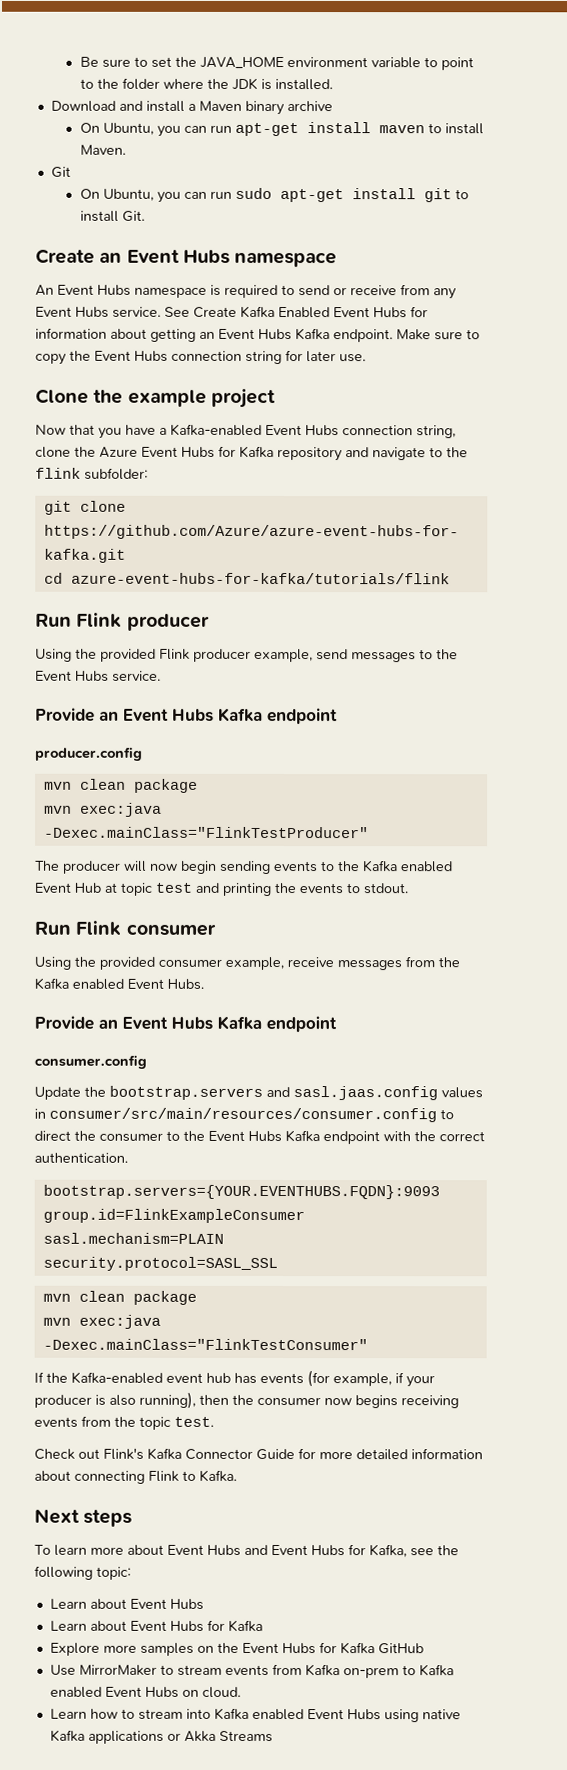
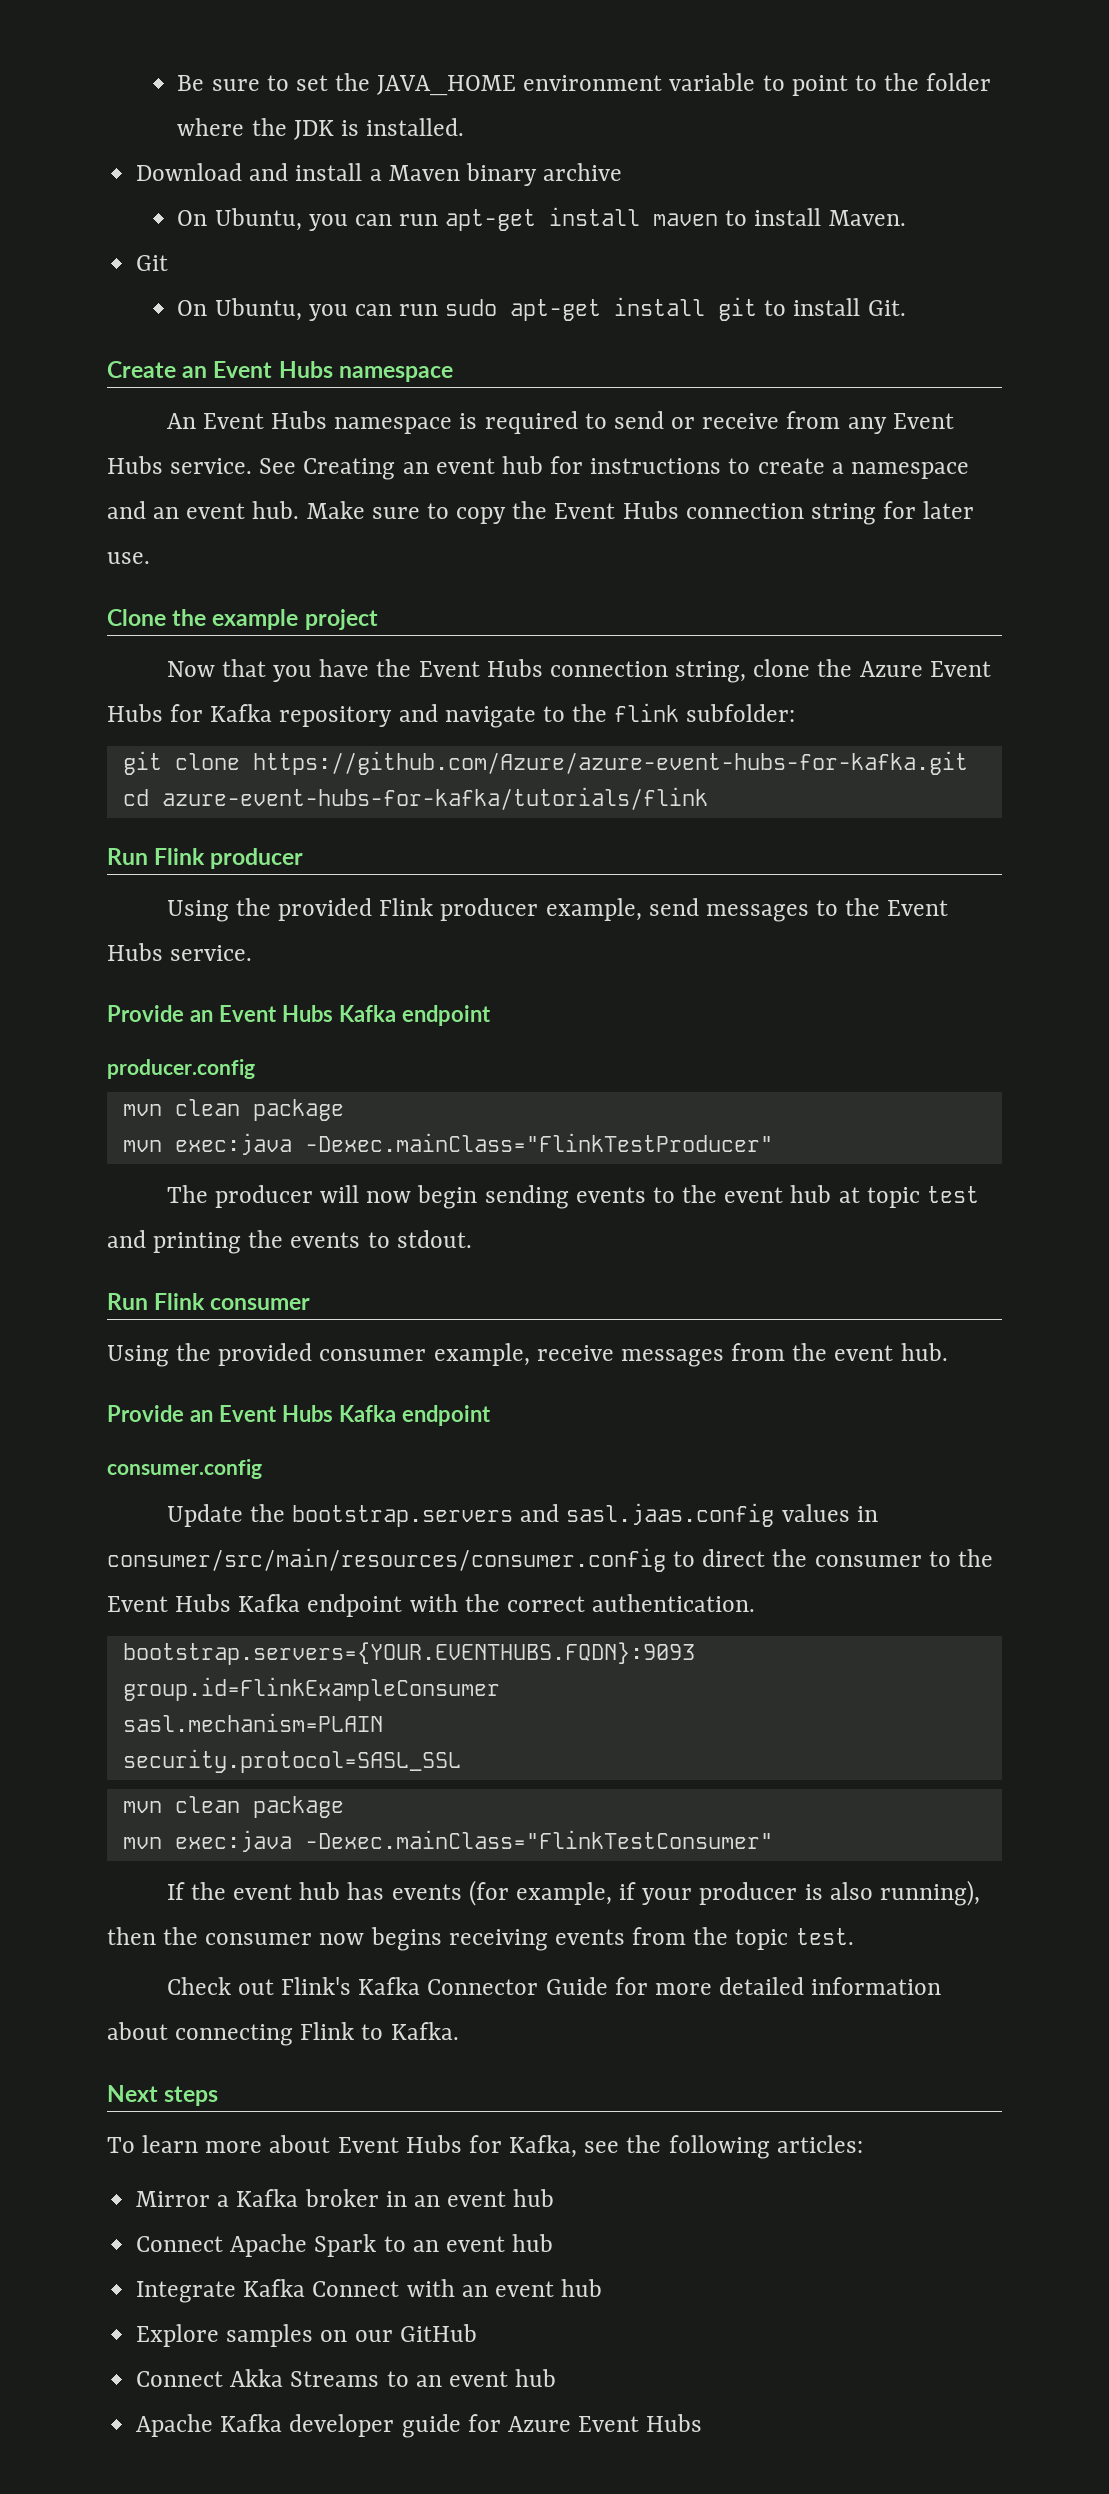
[193,305,428,319] [35,327,393,343] Create Kafka Enabled Event Hubs for information about getting an Event Hubs Kafka endpoint. -> [303,456,969,480] [107,501,300,519] Creating an event hub for instructions to create a namespace and an event hub.
[159,423,262,436] a Kafka-enabled -> [376,659,412,677] the
[363,860,453,873] [34,882,102,893] Kafka enabled Event Hub -> [724,1185,832,1203] event hub
[34,977,204,990] Kafka enabled Event Hubs. -> [834,1343,948,1361] event hub.
[71,1371,163,1384] Kafka-enabled -> (226, 1891) none
[244,1544,345,1557] and Event Hubs -> (462, 2144) none
[96,1566,131,1580] [49,1598,204,1610] [49,1619,263,1632] [49,1642,424,1656] [49,1663,454,1679] [49,1686,241,1698] [49,1707,461,1723] [49,1729,273,1744] topic: // Learn about Event Hubs // Learn about Event Hubs for Kafka // Explore more samples on the Event Hubs for Kafka GitHub // Use MirrorMaker to stream events from Kafka on-prem to Kafka enabled Event Hubs on cloud. // Learn how to stream into Kafka enabled Event Hubs using native Kafka applications or Akka Streams -> [776,2135,863,2153] [136,2189,555,2207] [136,2234,554,2257] [136,2279,603,2303] [136,2324,477,2347] [136,2369,557,2387] [136,2414,703,2438] articles: // Mirror a Kafka broker in an event hub // Connect Apache Spark to an event hub // Integrate Kafka Connect with an event hub // Explore samples on our GitHub // Connect Akka Streams to an event hub // Apache Kafka developer guide for Azure Event Hubs

